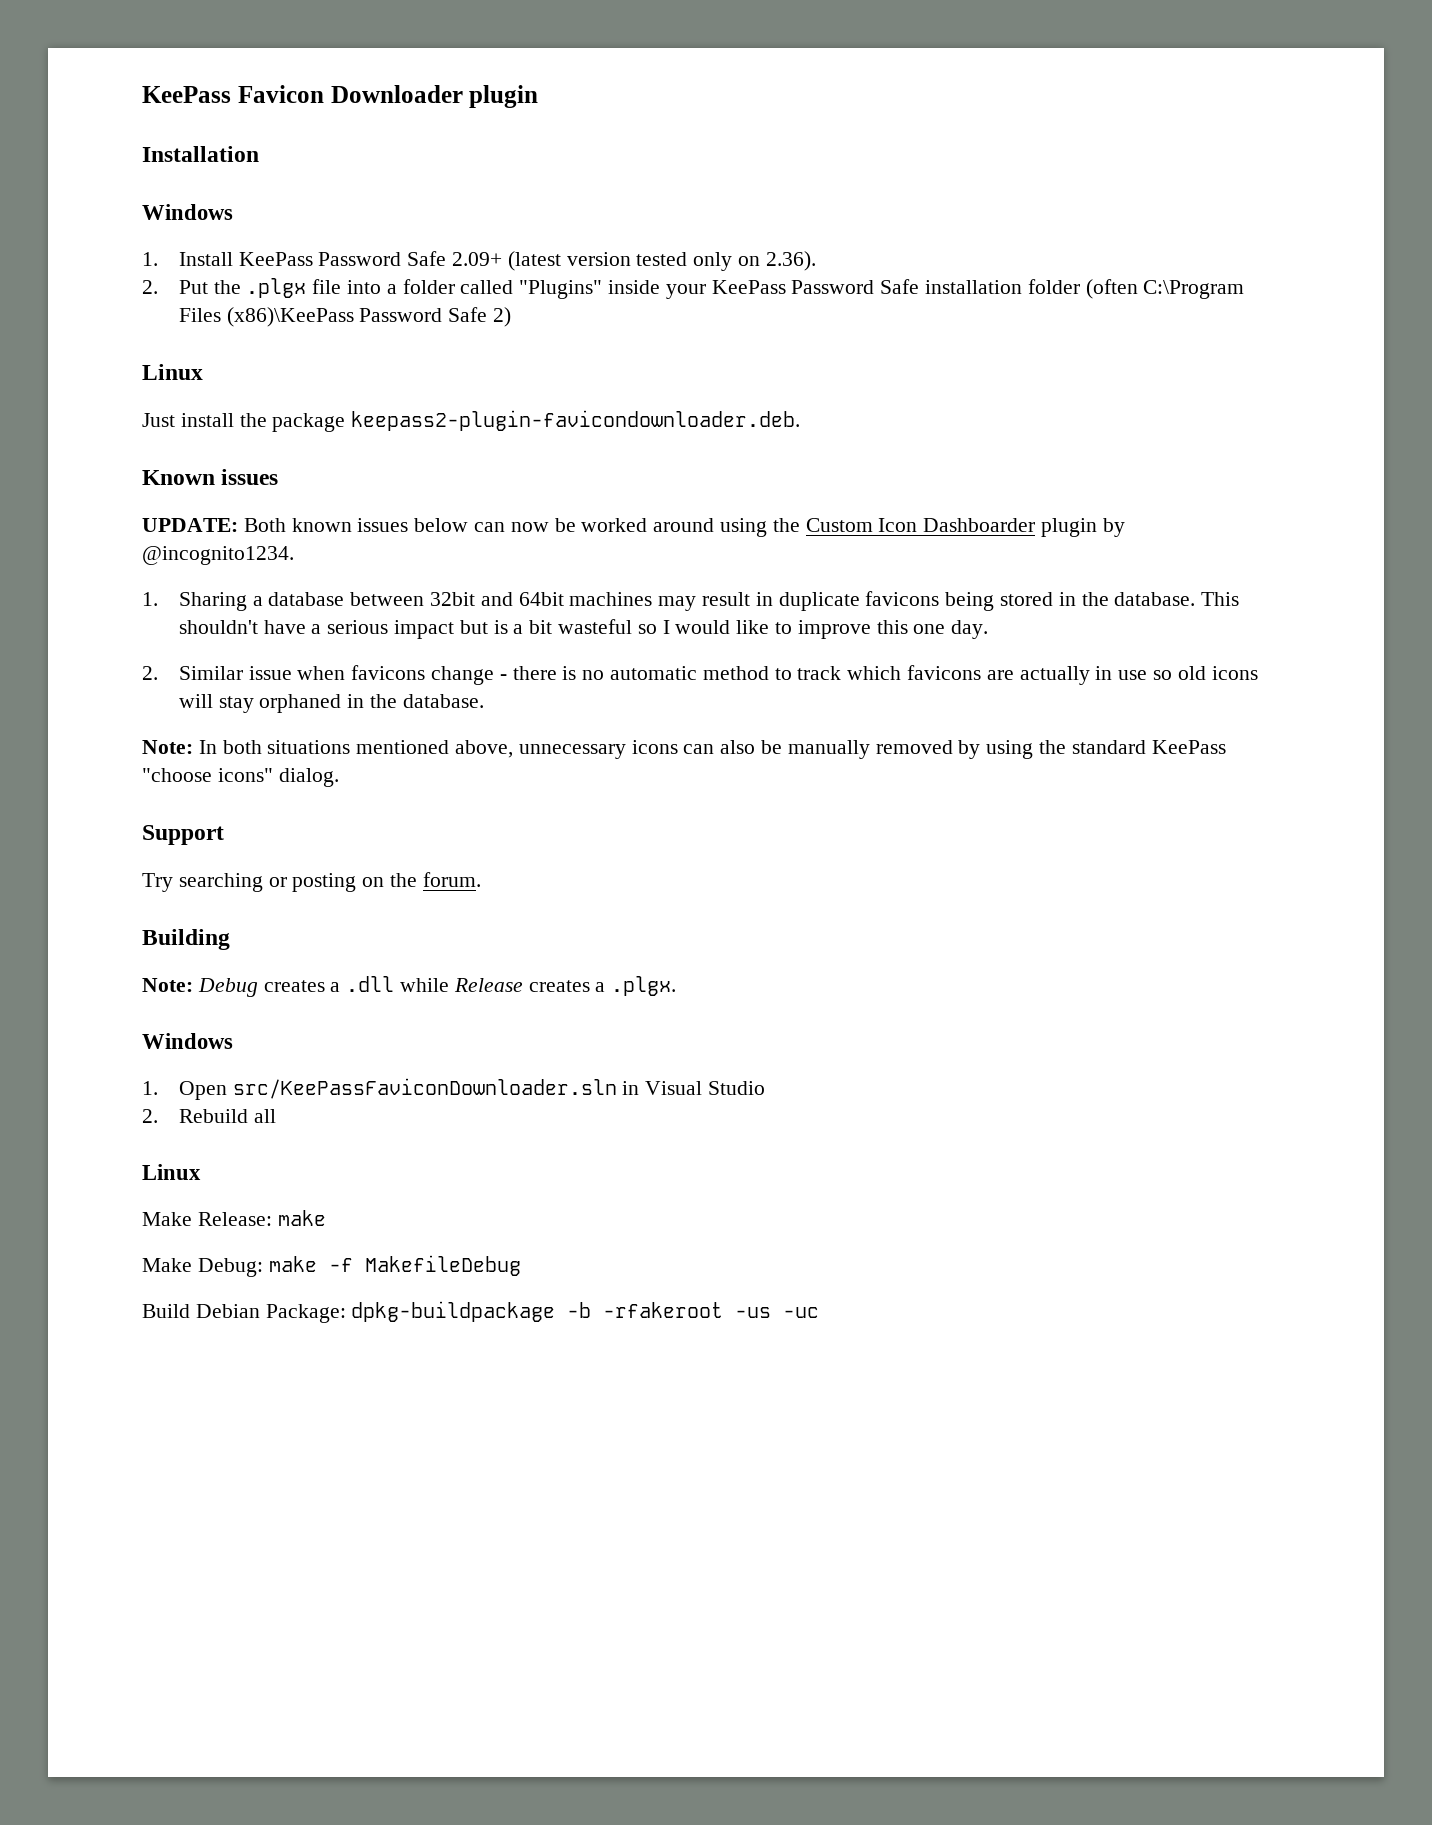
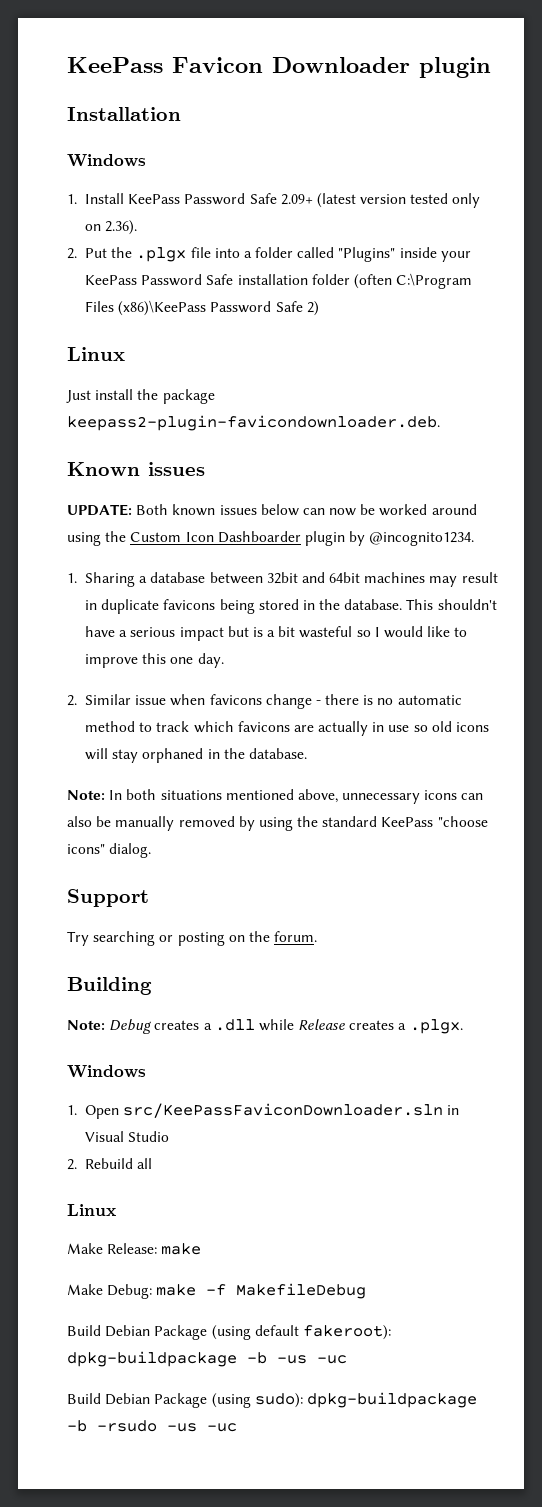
[265,1301,820,1323] Package: dpkg-buildpackage -b -rfakeroot -us -uc -> [154,1325,391,1340] [67,1351,347,1367] [67,1392,477,1408] [67,1420,237,1432] Package (using default fakeroot): dpkg-buildpackage -b -us -uc // Build Debian Package (using sudo): dpkg-buildpackage -b -rsudo -us -uc

